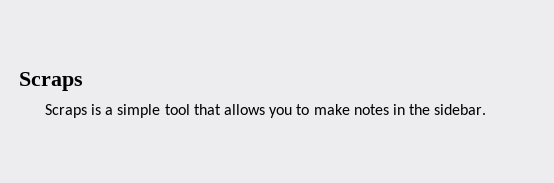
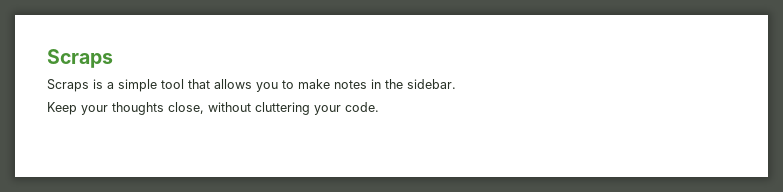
(487, 109) none -> [47,102,379,115] // Keep your thoughts close, without cluttering your code.

